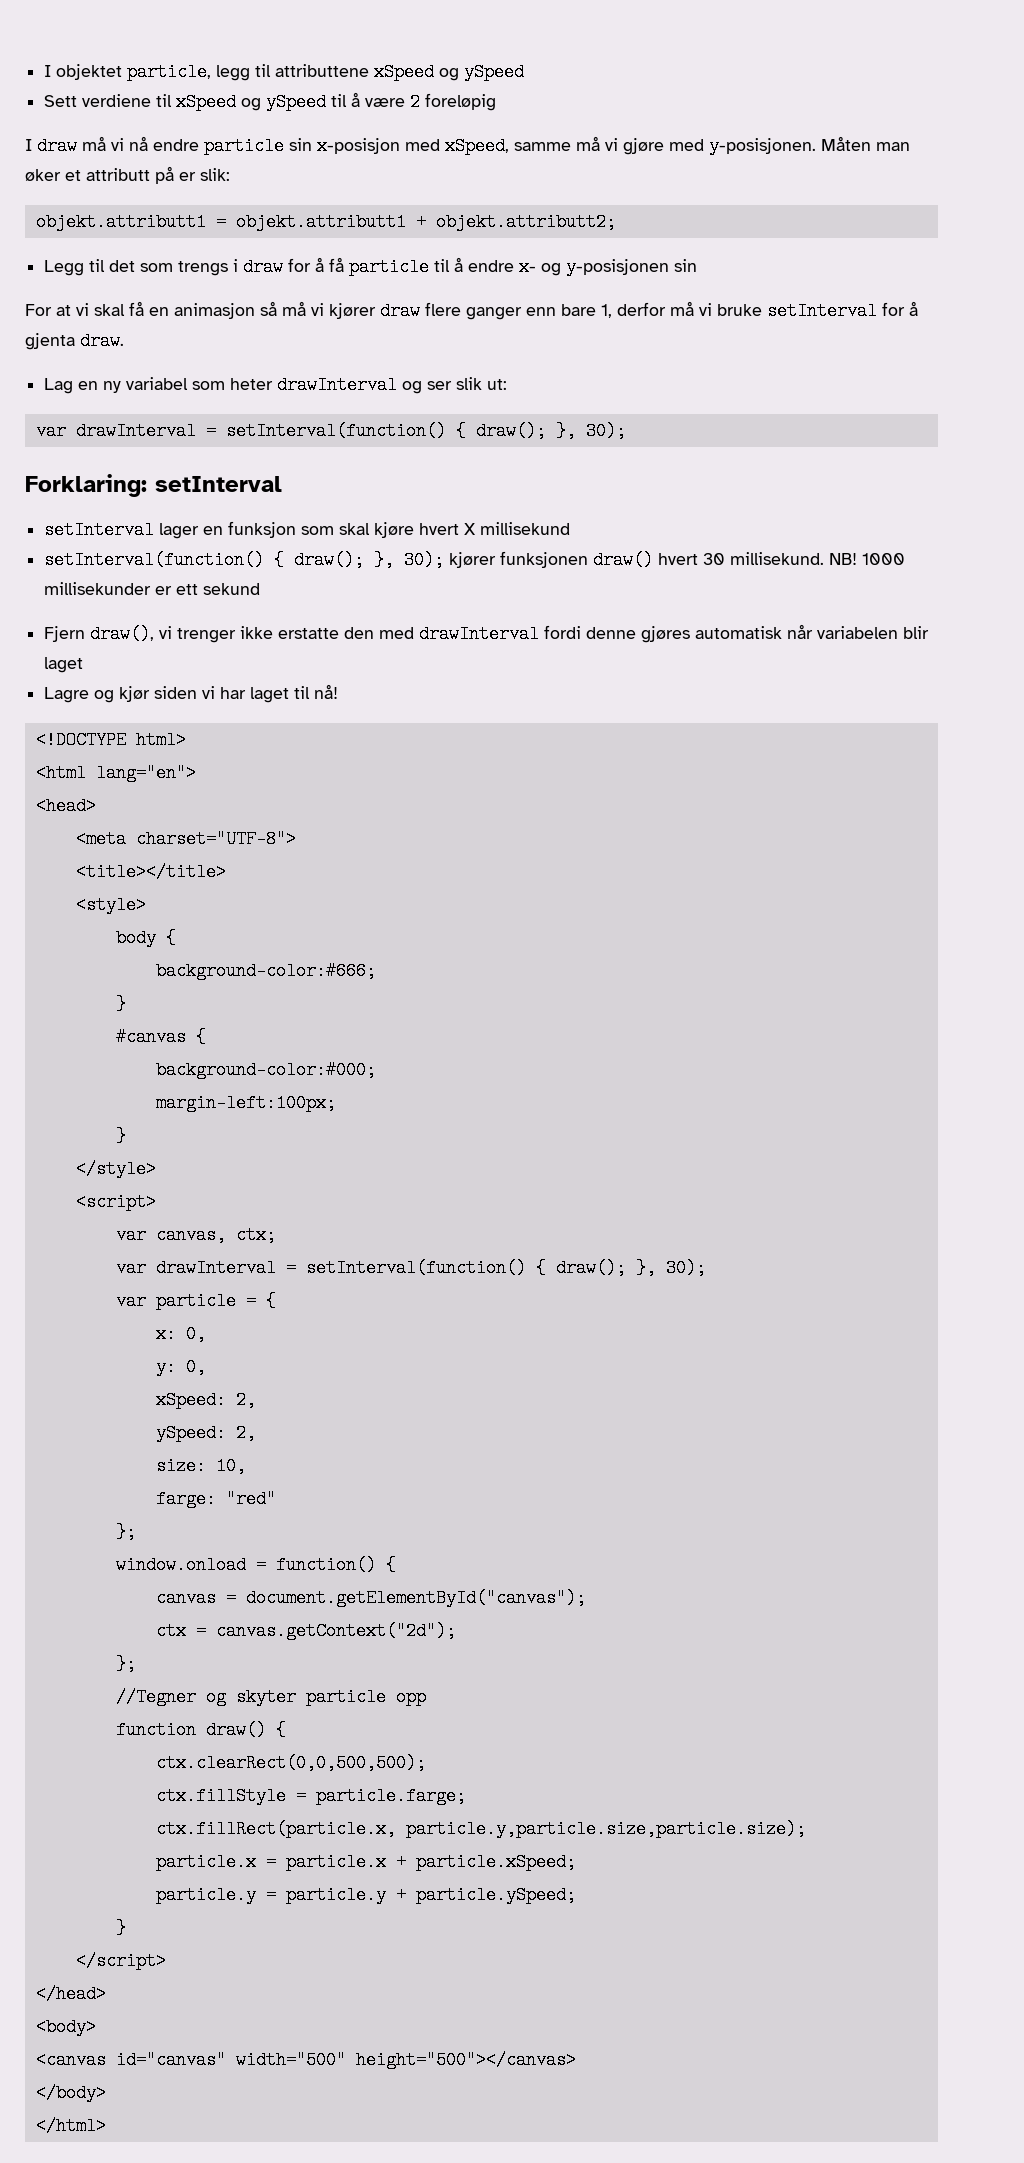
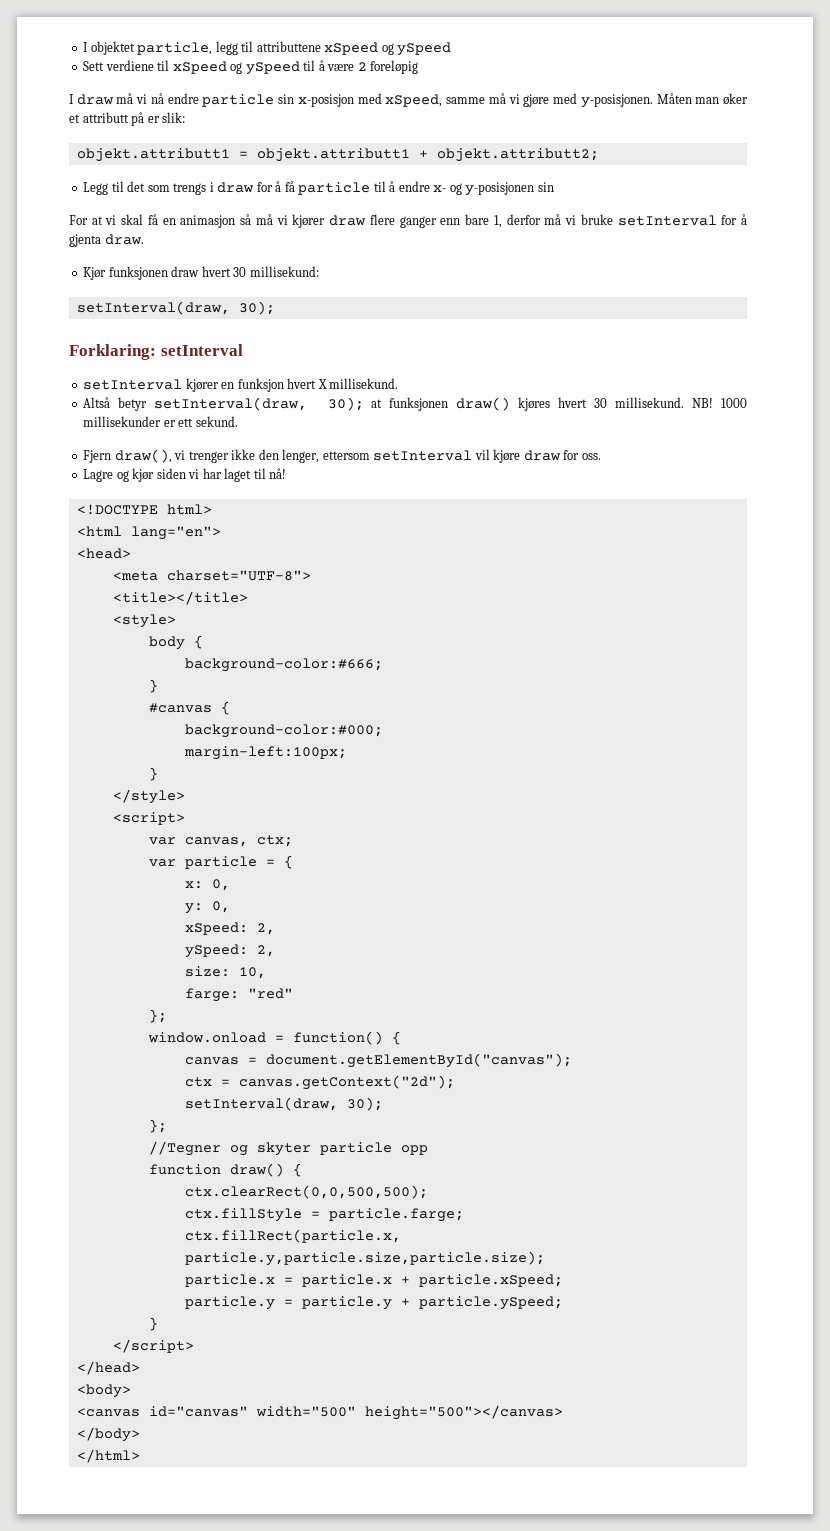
[44,376,508,394] [35,422,576,440] Lag en ny variabel som heter drawInterval og ser slik ut: // var drawInterval = setInterval(function() { draw(); }, -> [83,266,319,280] [76,301,230,315] Kjør funksjonen draw hvert 30 millisekund: // setInterval(draw,
[159,523,200,539] lager -> [185,378,219,392] kjører
[301,522,571,538] [44,551,497,569] som skal kjøre hvert X millisekund // setInterval(function() { draw(); }, 30); kjører -> [287,378,399,389] [83,397,383,411] hvert X millisekund. // Altså betyr setInterval(draw, 30); at
(654, 560) none -> [518,397,551,411] kjøres
[203,583,261,595] sekund -> [195,416,238,427] sekund.
[278,624,930,643] [44,657,84,673] erstatte den med drawInterval fordi denne gjøres automatisk når variabelen blir laget -> [258,449,601,463] den lenger, ettersom setInterval vil kjøre draw for oss.
[115,1259,706,1277] // var drawInterval = setInterval(function() { draw(); }, 30); -> (293, 841) none
(456, 1631) none -> [184,1097,383,1111] // setInterval(draw, 30);

